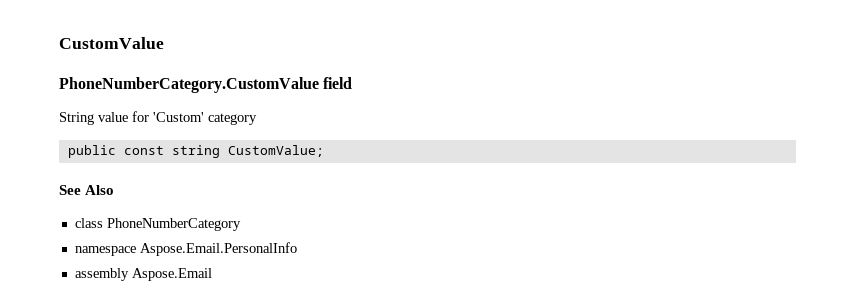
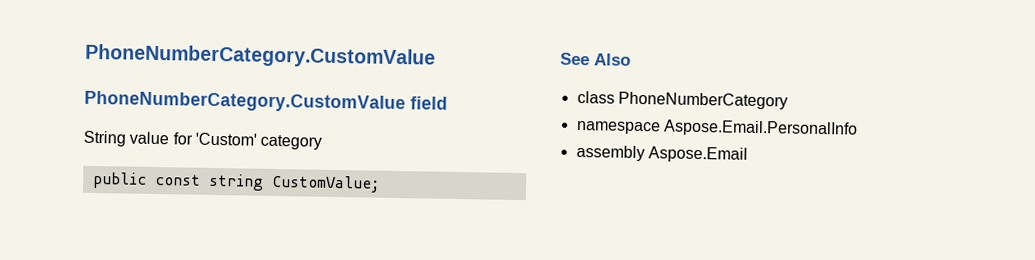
[59,37,164,49] CustomValue -> [85,43,436,69] PhoneNumberCategory.CustomValue

